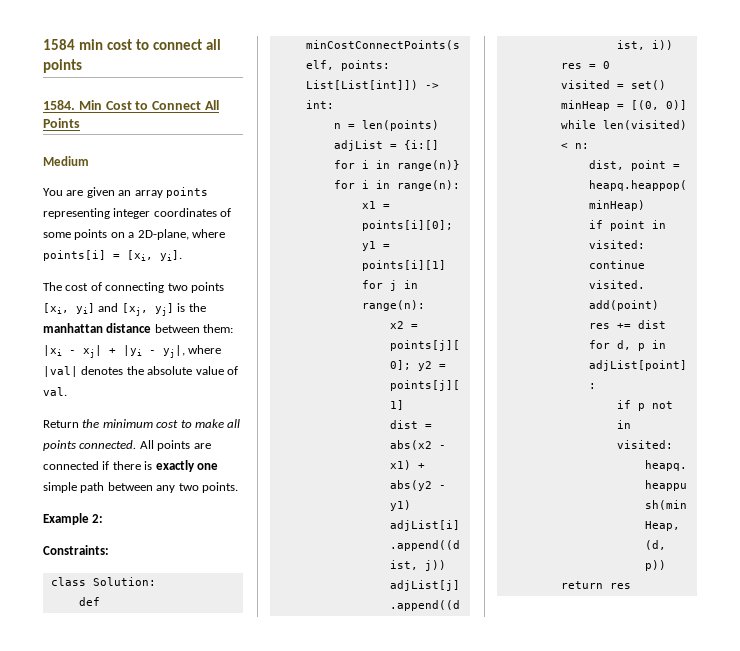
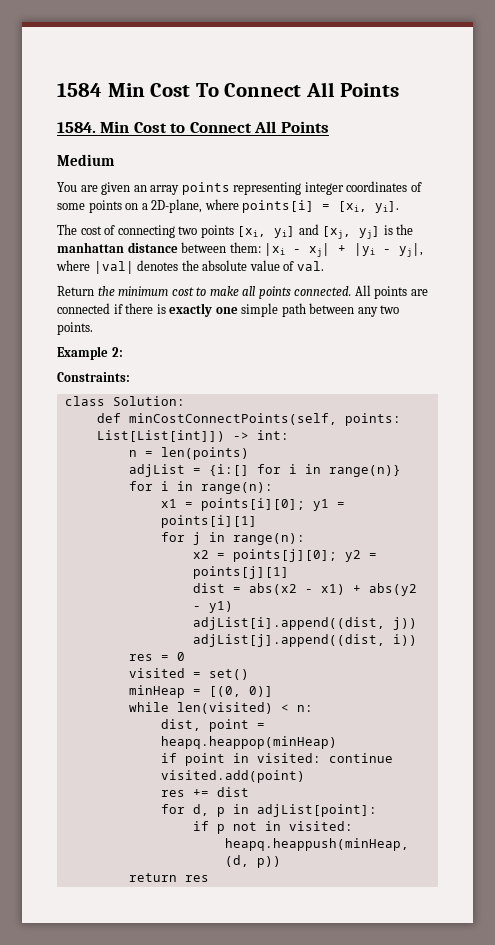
[79,39,222,50] [43,59,82,73] min cost to connect all points -> [107,82,400,97] Min Cost To Connect All Points

